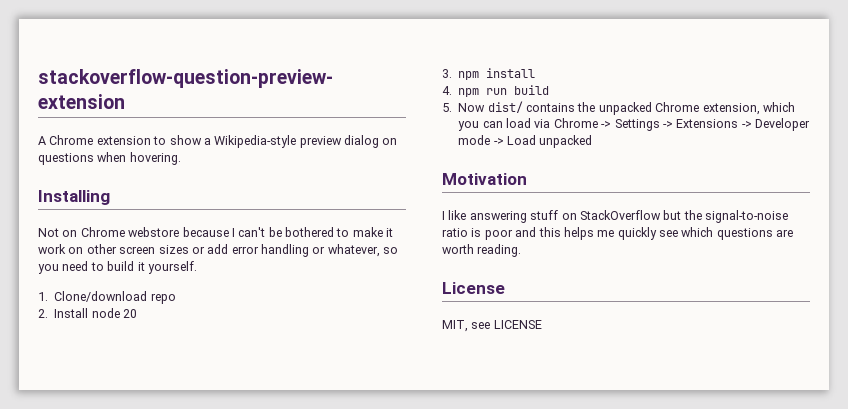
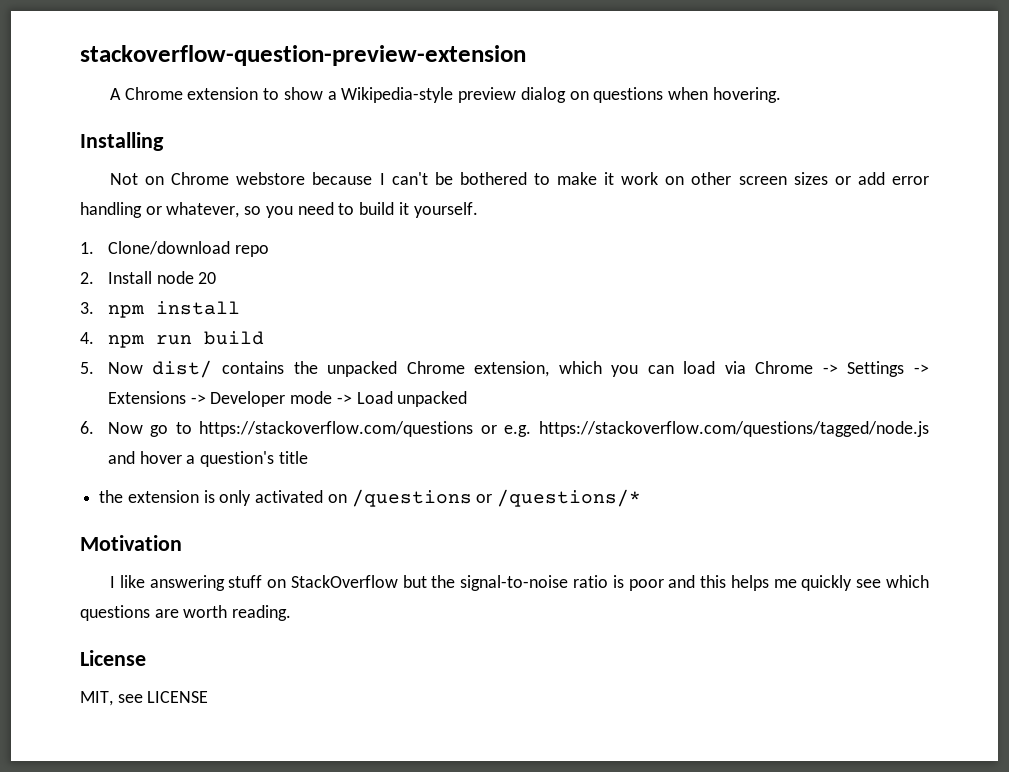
(593, 141) none -> [80,421,929,437] [107,451,308,467] [99,489,642,507] // 6. Now go to https://stackoverflow.com/questions or e.g. https://stackoverflow.com/questions/tagged/node.js and hover a question's title // the extension is only activated on /questions or /questions/*

